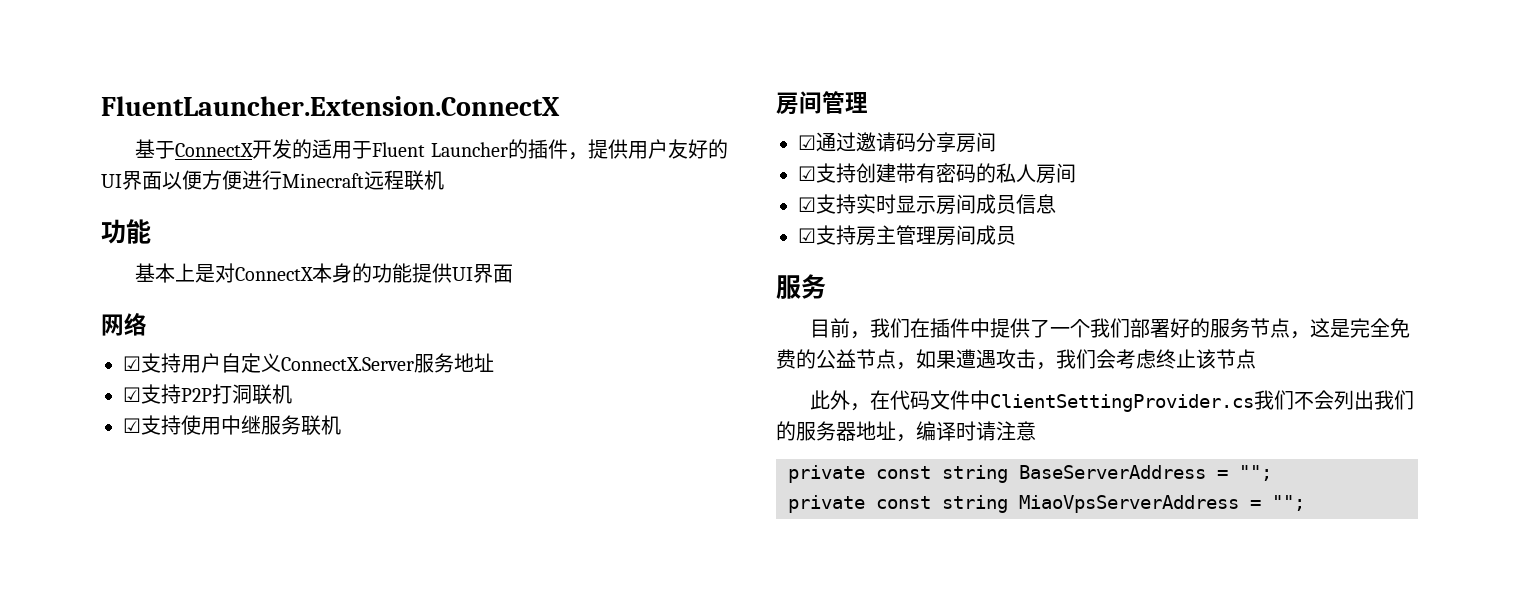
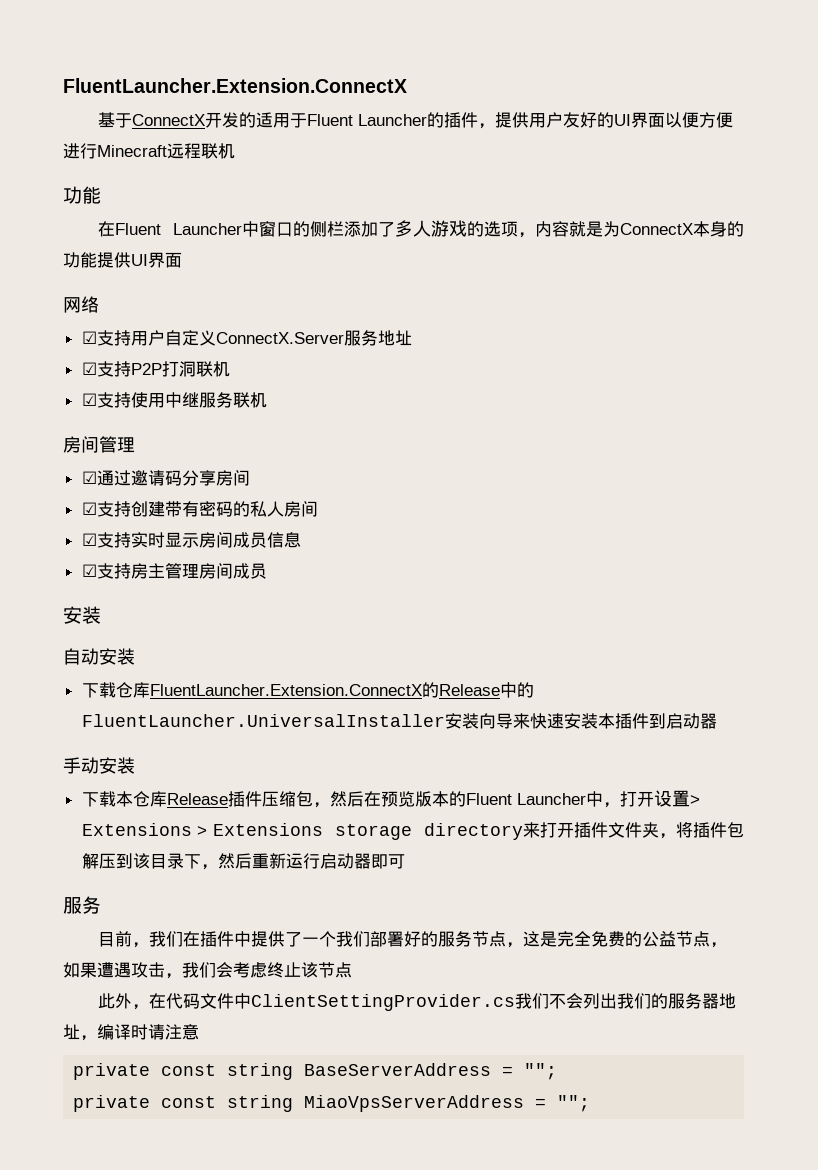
[135,263,236,283] 基本上是对 -> [98,220,620,238] 在Fluent Launcher中窗口的侧栏添加了多人游戏的选项，内容就是为
(1016, 235) none -> [63,606,101,624] [63,648,135,665] [81,682,534,698] [81,713,717,729] [63,757,135,774] [81,790,700,808] [81,822,744,840] [81,853,405,870] // 安装 // 自动安装 // 下载仓库FluentLauncher.Extension.ConnectX的Release中的FluentLauncher.UniversalInstaller安装向导来快速安装本插件到启动器 // 手动安装 // 下载本仓库Release插件压缩包，然后在预览版本的Fluent Launcher中，打开设置> Extensions > Extensions storage directory来打开插件文件夹，将插件包解压到该目录下，然后重新运行启动器即可

